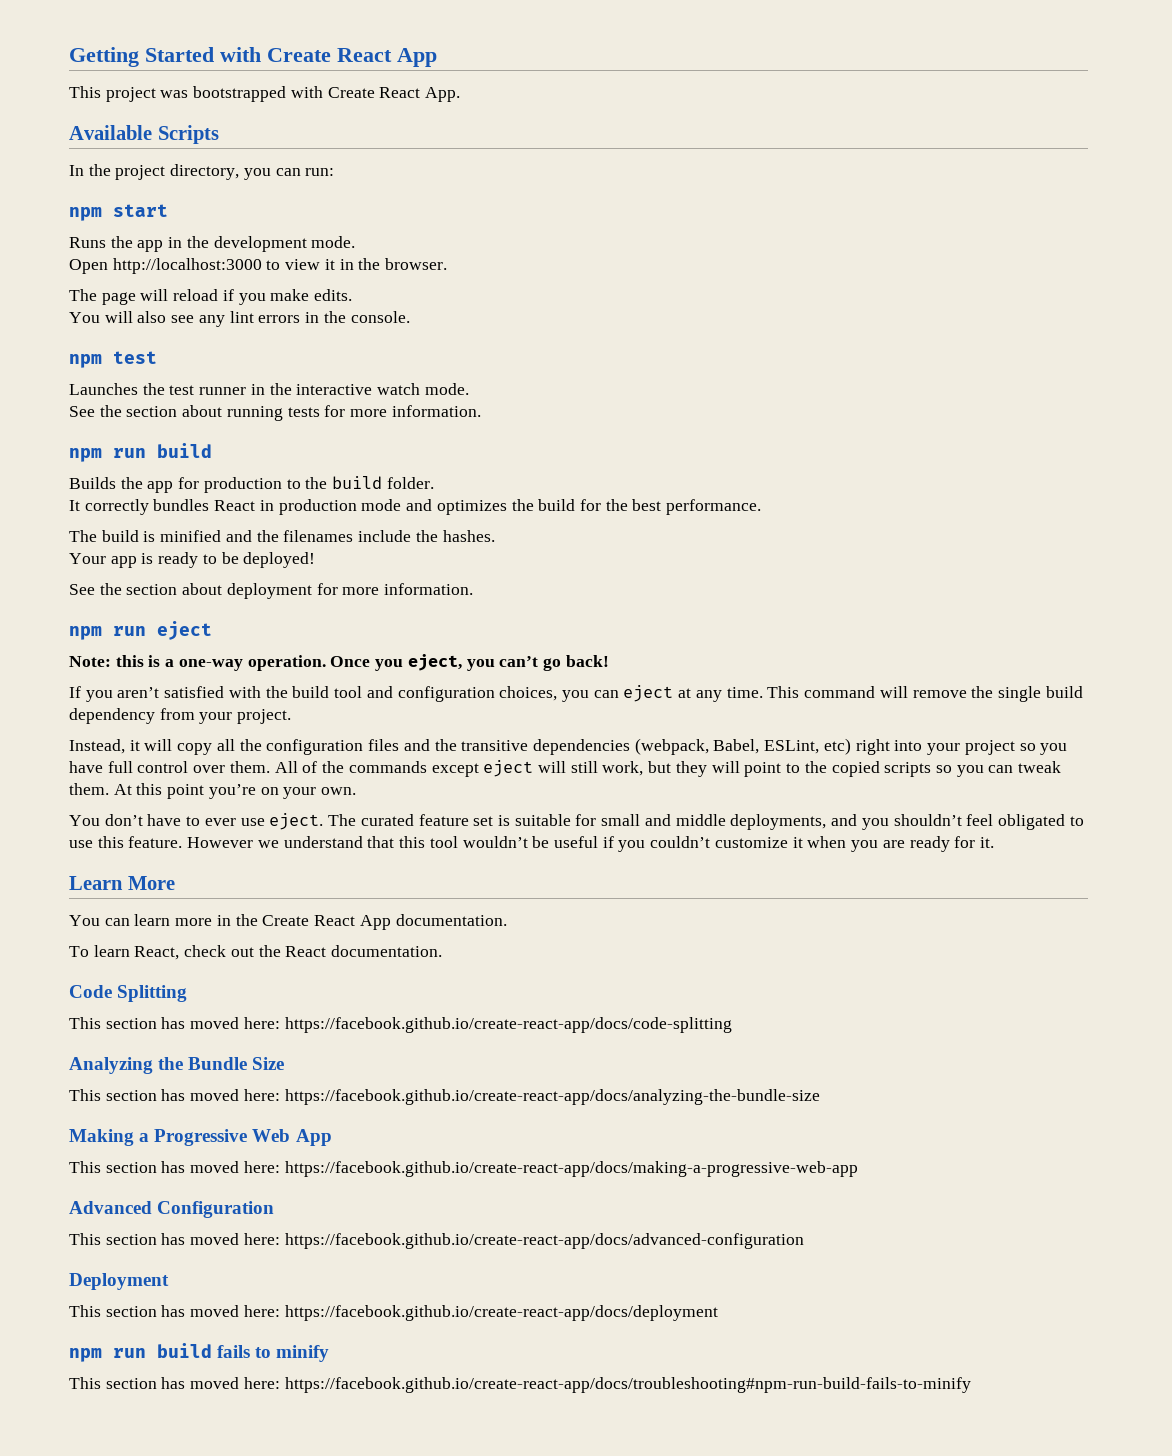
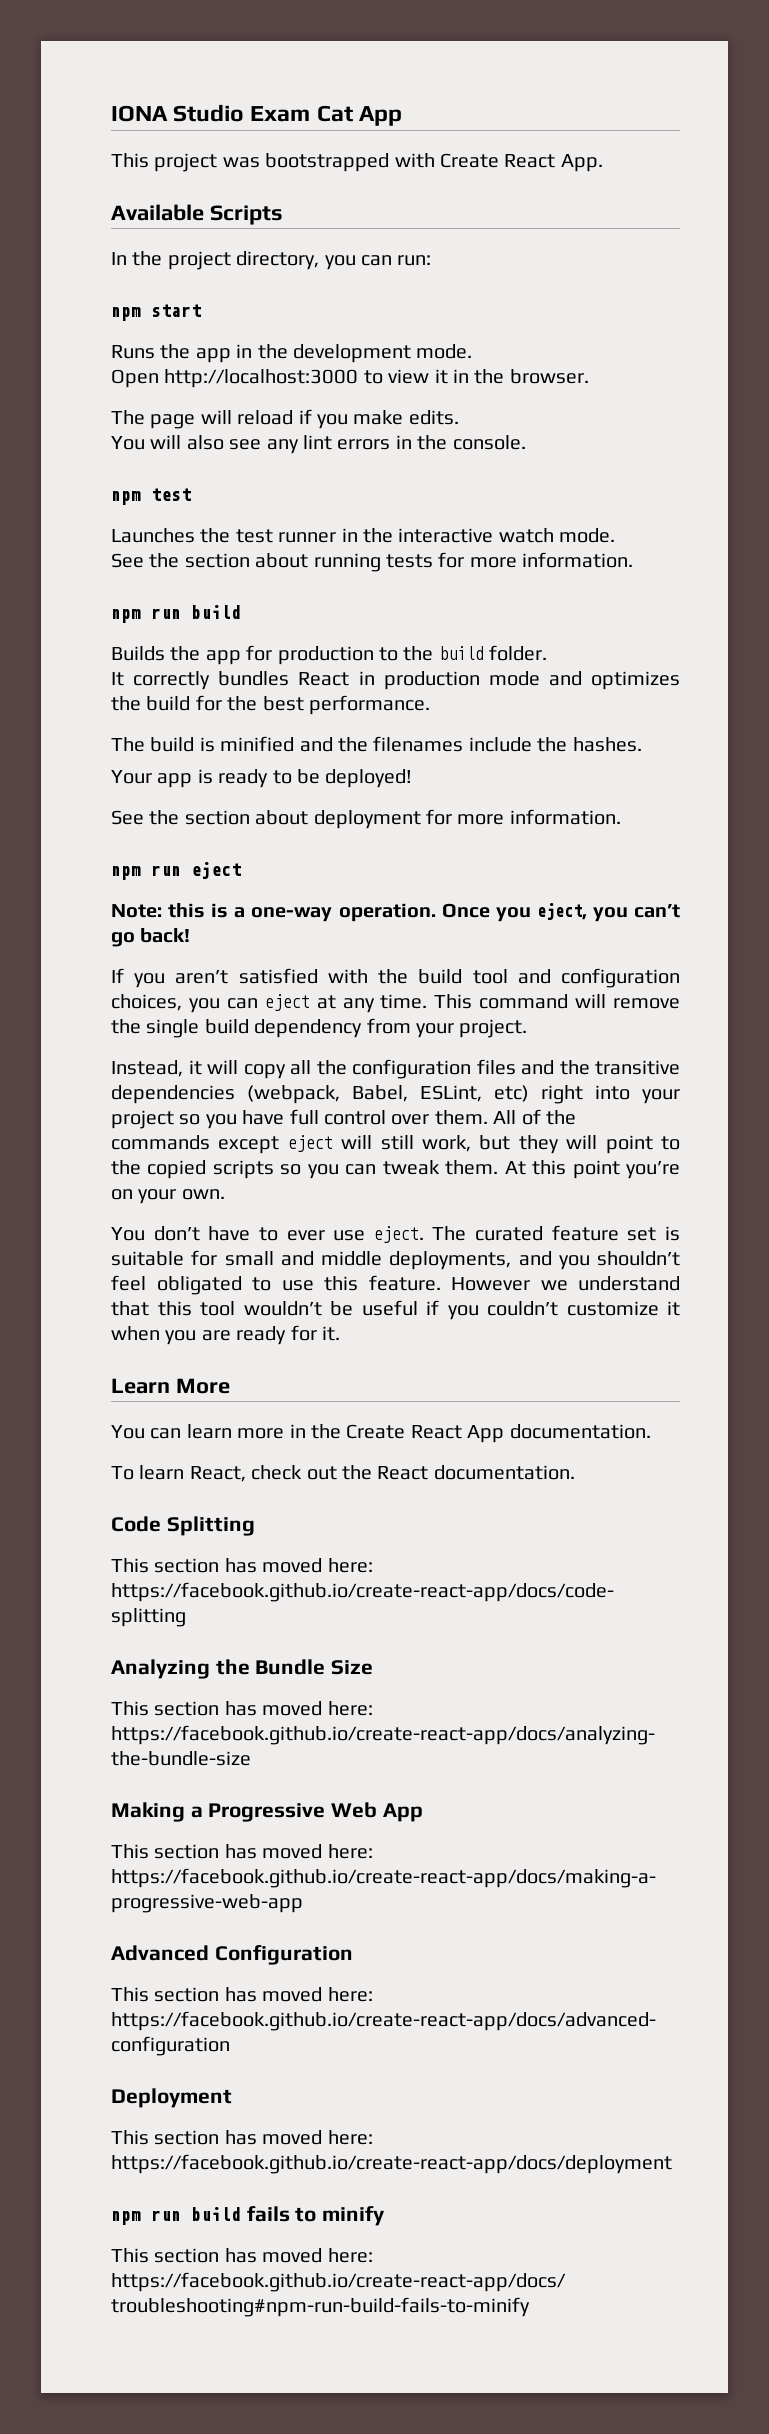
[69,47,392,67] Getting Started with Create React -> [111,104,353,122] IONA Studio Exam Cat

